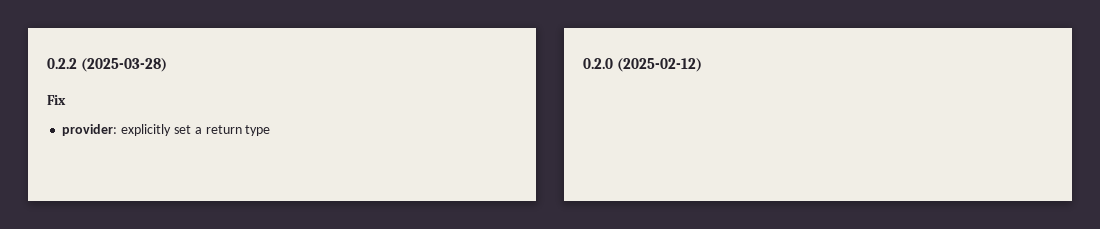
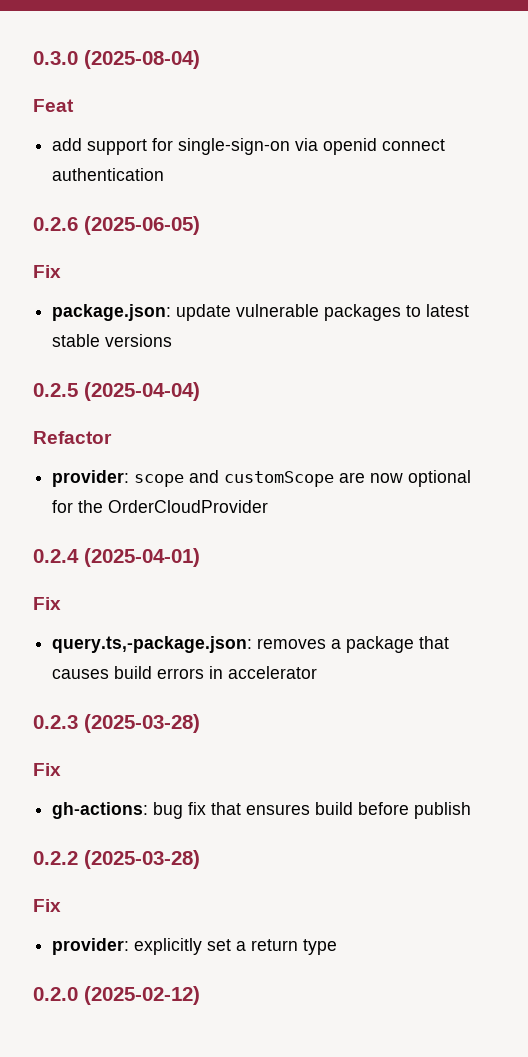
(47, 63) none -> [33,50,200,69] [33,99,74,112] [52,138,446,155] [52,168,165,181] [33,216,200,235] [33,265,61,278] [52,304,470,321] [52,334,173,347] [33,382,200,401] [33,431,112,444] [52,470,472,487] [52,500,269,513] [33,548,200,567] [33,597,61,610] [52,636,450,653] [52,666,318,679] [33,714,200,733] [33,763,61,776] [52,802,472,819] 0.3.0 (2025-08-04) // Feat // add support for single-sign-on via openid connect authentication // 0.2.6 (2025-06-05) // Fix // package.json: update vulnerable packages to latest stable versions // 0.2.5 (2025-04-04) // Refactor // provider: scope and customScope are now optional for the OrderCloudProvider // 0.2.4 (2025-04-01) // Fix // query.ts,-package.json: removes a package that causes build errors in accelerator // 0.2.3 (2025-03-28) // Fix // gh-actions: bug fix that ensures build before publish //

